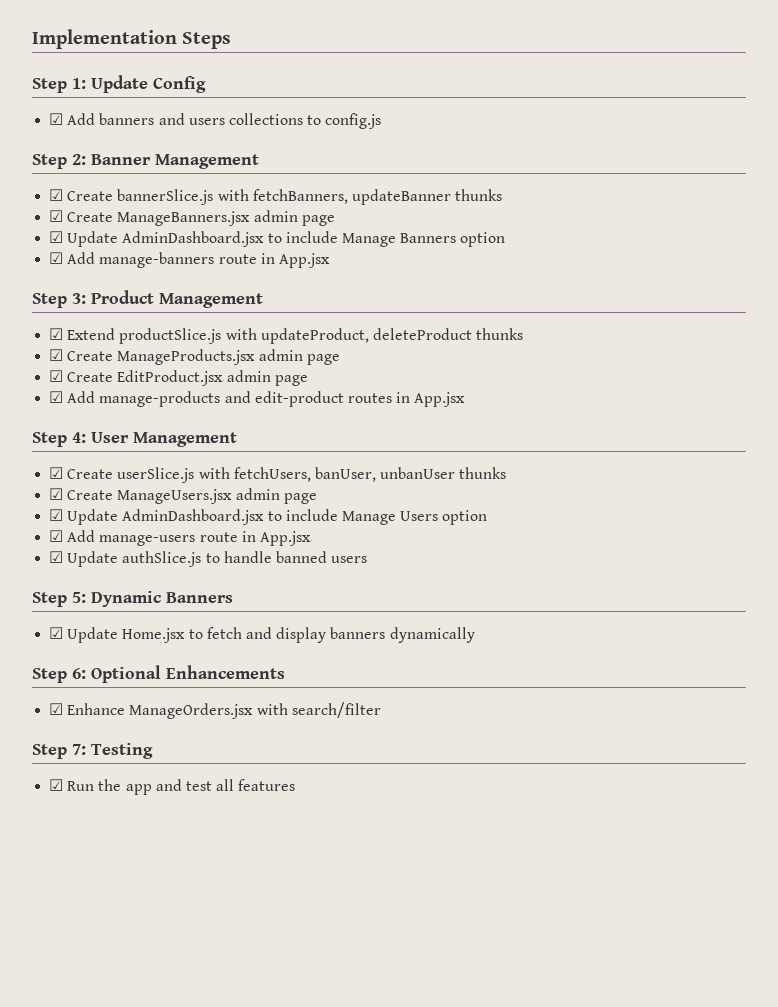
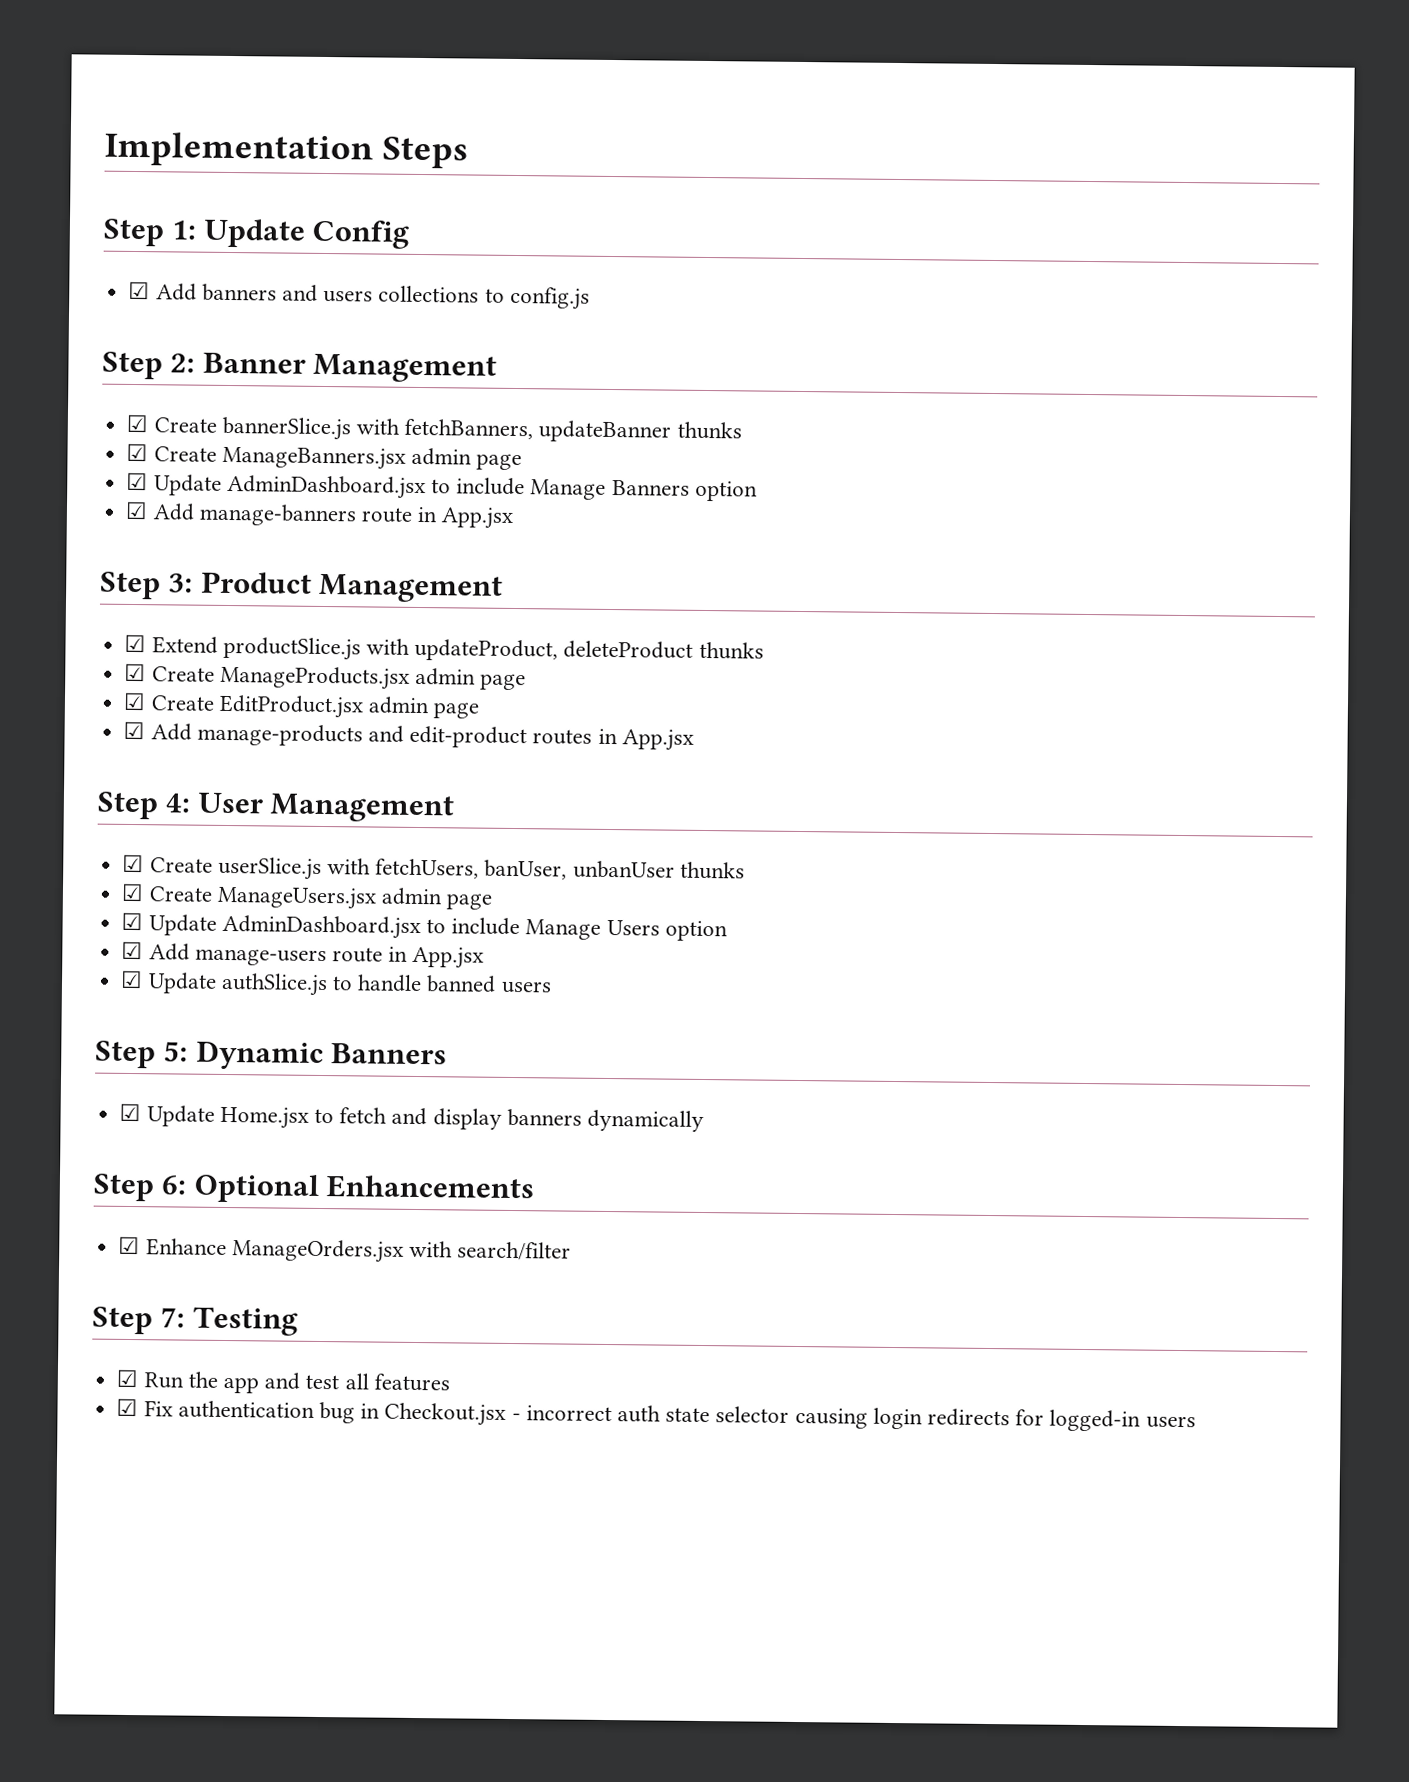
(296, 785) none -> [116,1398,1196,1432] // ☑ Fix authentication bug in Checkout.jsx - incorrect auth state selector causing login redirects for logged-in users

